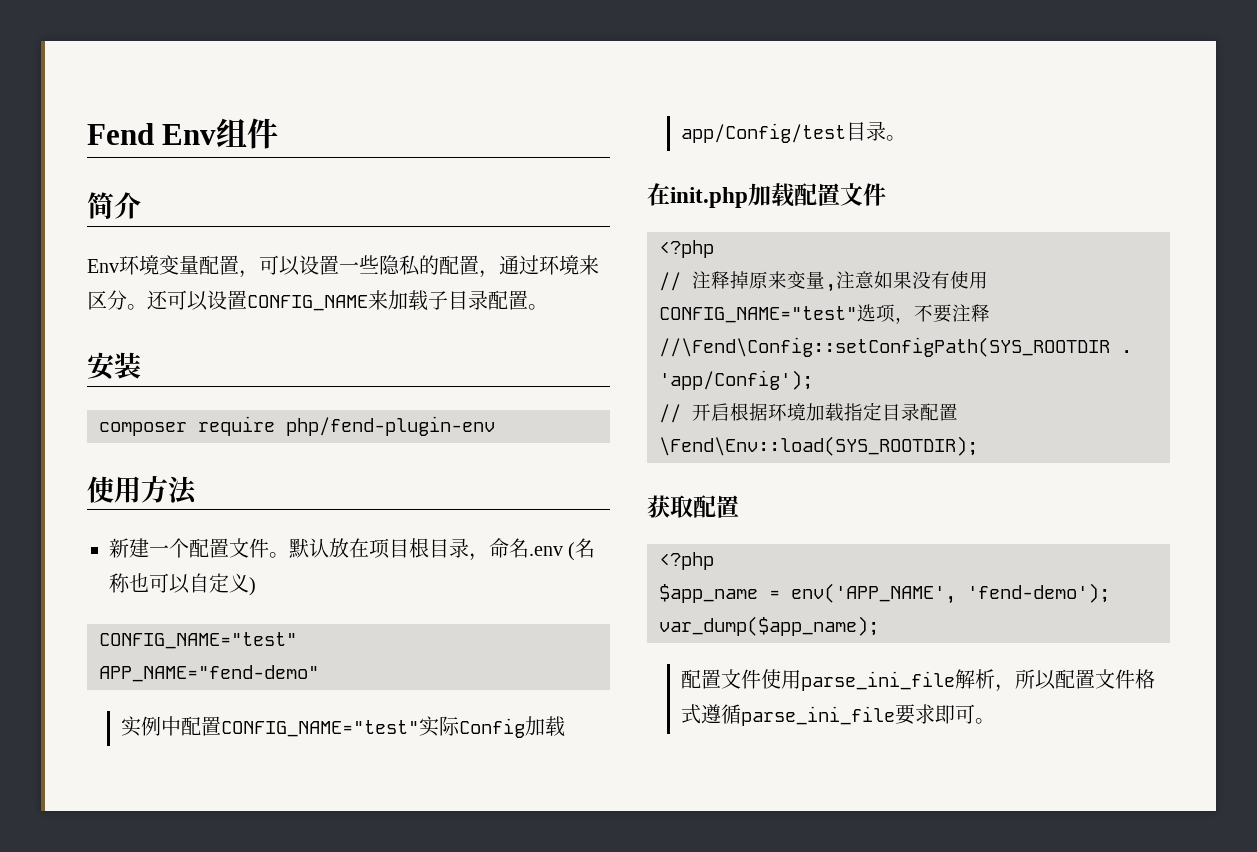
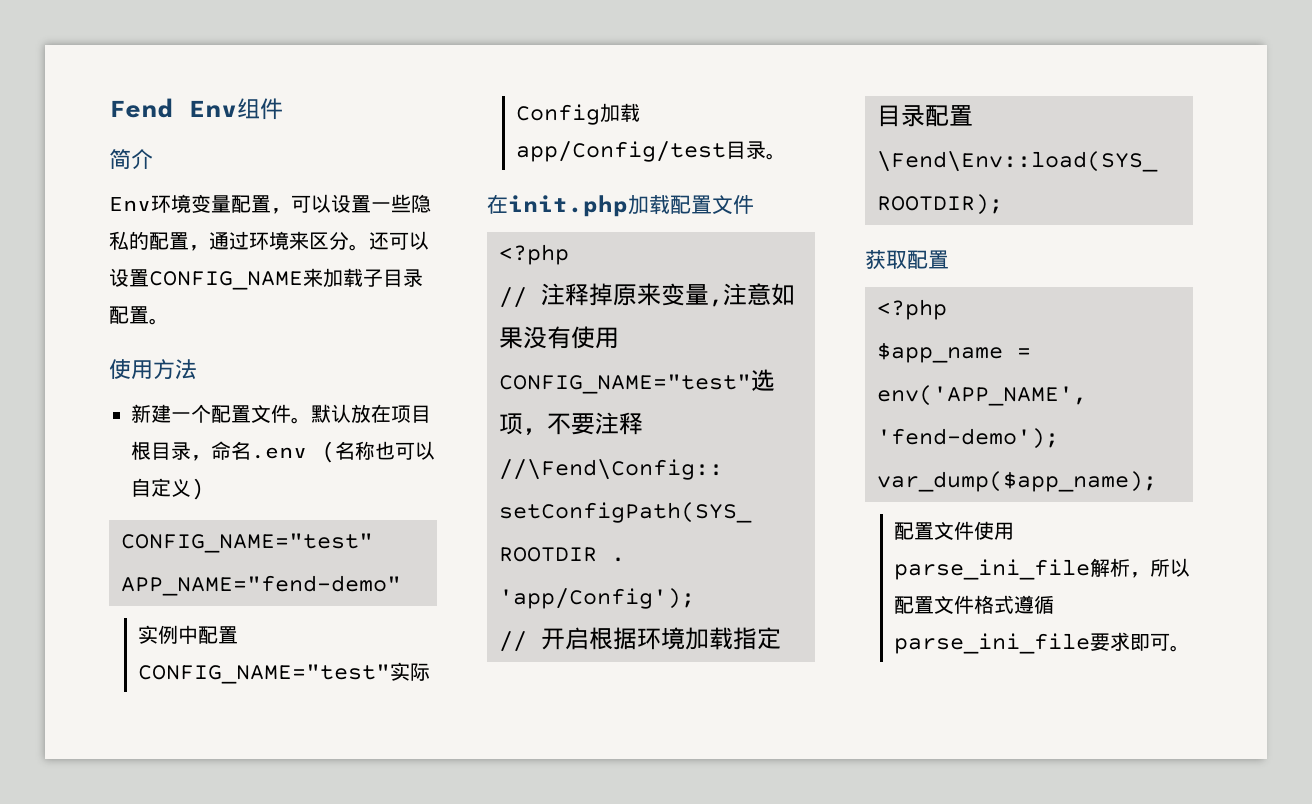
[87,352,141,380] [99,416,495,436] // 安装 // composer require php/fend-plugin-env -> (169, 321) none

